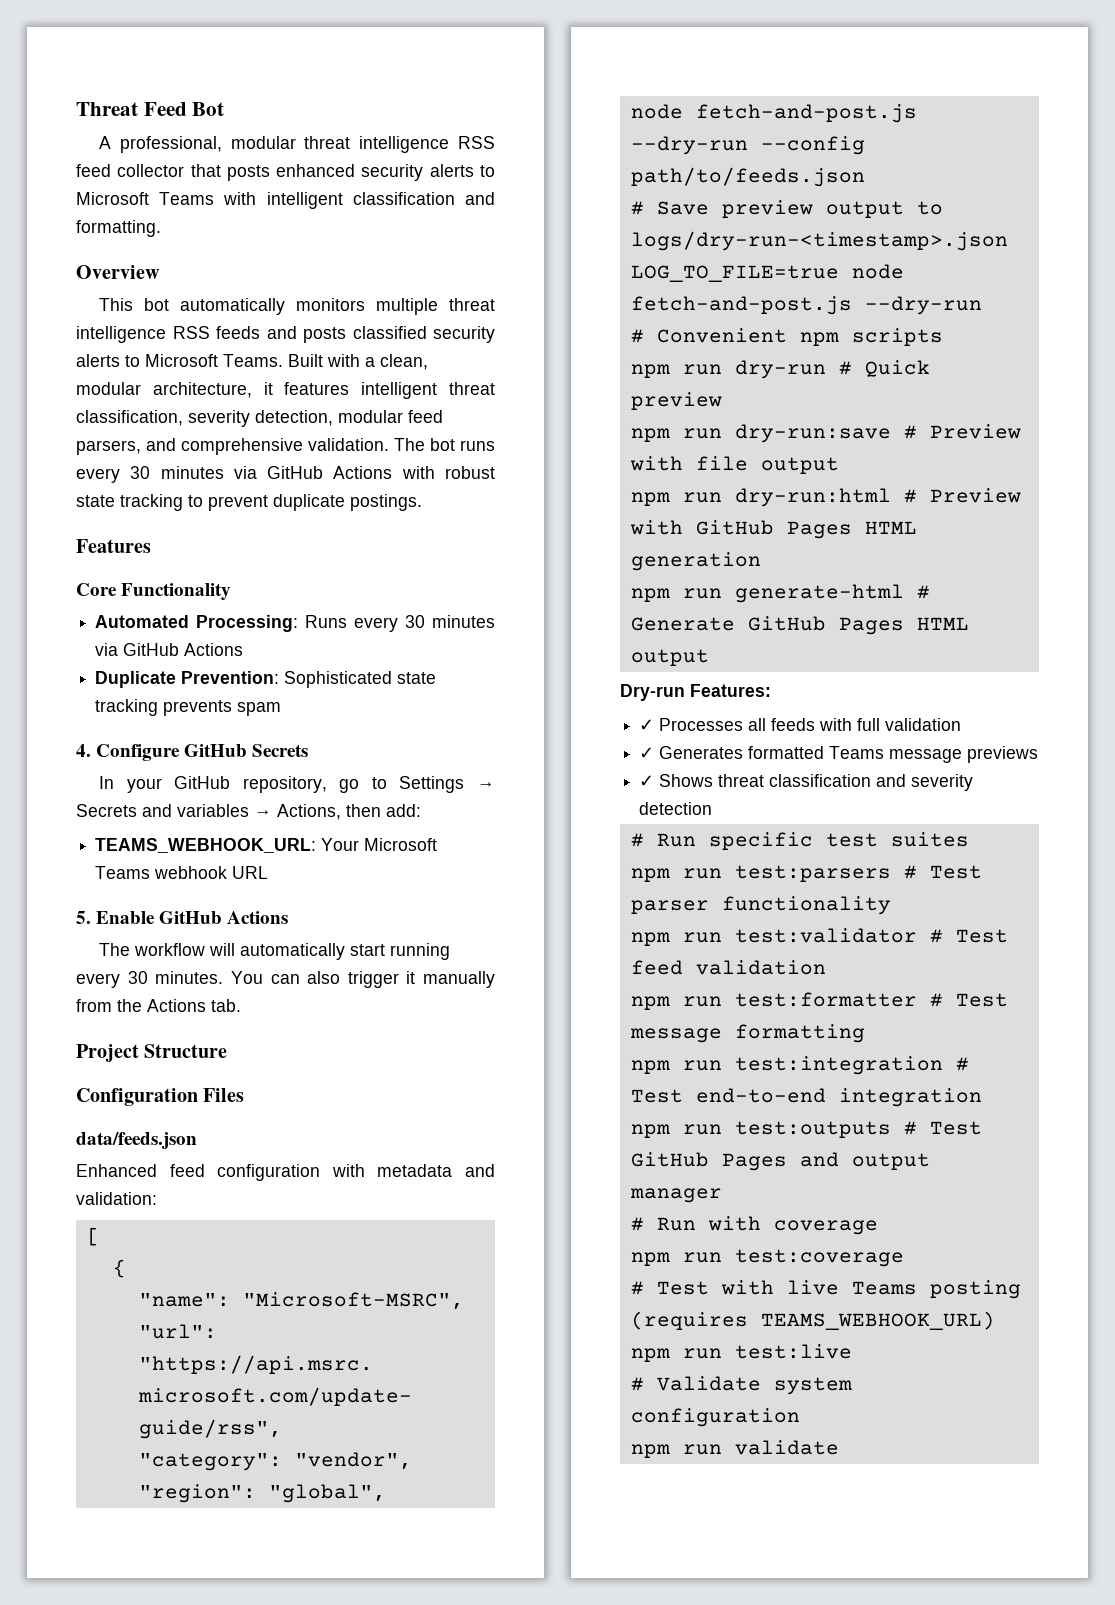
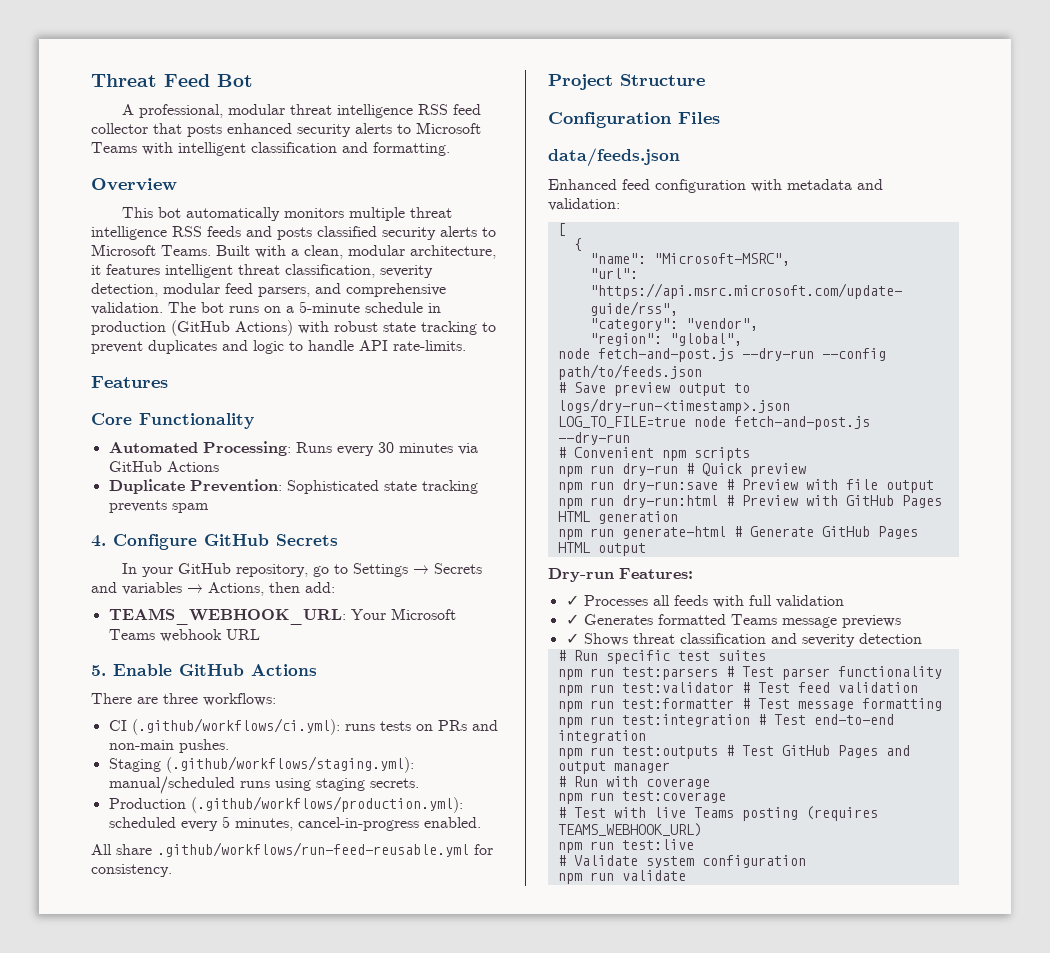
[76,466,393,483] every 30 minutes via GitHub Actions -> [264,301,441,313] [91,320,293,336] on a 5-minute schedule in production (GitHub Actions)
[273,494,422,511] duplicate postings. -> [148,340,466,354] duplicates and logic to handle API rate-limits.
[99,943,451,960] [76,971,495,988] [76,999,241,1012] The workflow will automatically start running every 30 minutes. You can also trigger it manually from the Actions tab. -> [91,693,276,706] [108,718,498,735] [108,739,229,753] [108,756,414,773] [108,776,419,794] [108,796,463,813] [108,816,481,831] [91,842,493,857] [91,864,172,877] There are three workflows: // CI (.github/workflows/ci.yml): runs tests on PRs and non-main pushes. // Staging (.github/workflows/staging.yml): manual/scheduled runs using staging secrets. // Production (.github/workflows/production.yml): scheduled every 5 minutes, cancel-in-progress enabled. // All share .github/workflows/run-feed-reusable.yml for consistency.

